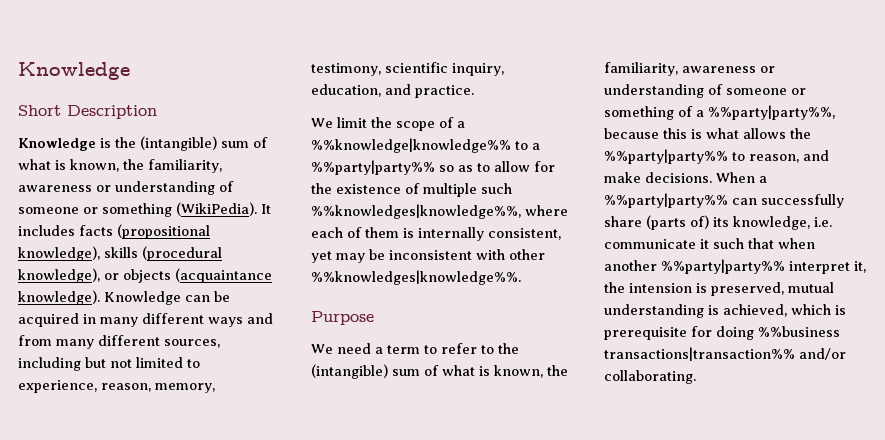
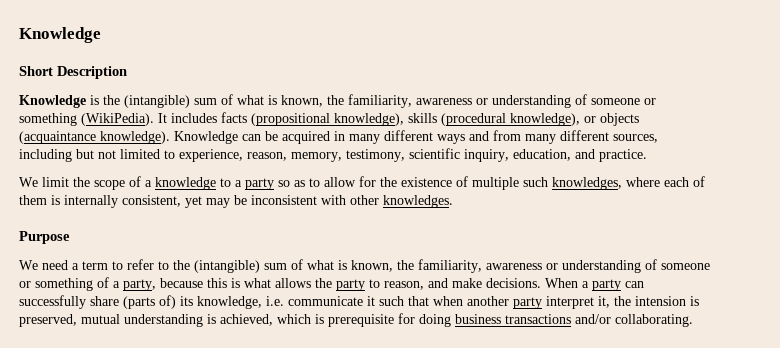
[311,138,511,153] %%knowledge|knowledge%% -> [155,177,216,190] knowledge
[311,160,435,175] %%party|party%% -> [245,178,274,190] party
[311,204,521,219] %%knowledges|knowledge%%, -> [552,177,622,190] knowledges,
[311,270,521,285] %%knowledges|knowledge%%. -> [383,195,453,208] knowledges.
[708,105,835,120] %%party|party%%, -> [123,279,156,291] party,
[604,149,728,164] %%party|party%% -> [336,279,365,291] party
[604,193,728,208] %%party|party%% -> [592,279,621,291] party
[661,259,785,274] %%party|party%% -> [513,297,542,309] party
[758,326,840,337] [604,347,795,361] %%business transactions|transaction%% -> [455,314,571,324] business transactions

